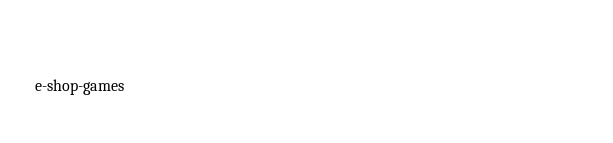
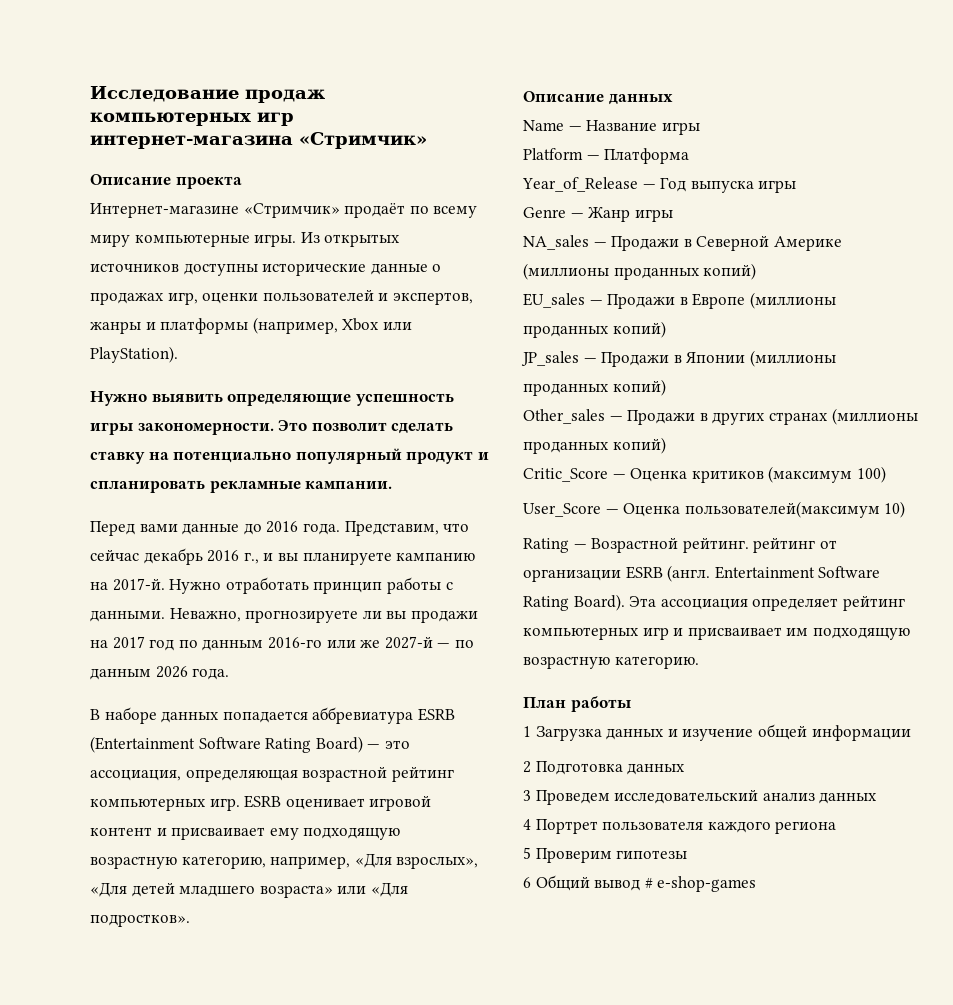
(35, 87) none -> [90,86,325,103] [90,112,294,126] [90,132,427,149] [90,174,242,189] [90,203,478,218] [90,232,401,247] [90,263,442,276] [90,289,473,305] [90,317,412,334] [90,346,178,363] [90,391,454,406] [90,420,454,435] [90,448,489,464] [90,480,393,493] [90,521,470,536] [90,548,476,565] [90,577,453,594] [90,608,478,623] [90,636,474,651] [90,666,230,680] [90,707,455,724] [90,736,410,753] [90,766,454,782] [90,795,432,811] [90,827,401,840] [90,853,479,869] [90,882,408,898] [90,914,190,927] [523,91,673,105] [523,120,700,135] [523,148,690,164] [522,177,797,193] [523,207,673,222] [523,235,842,251] [523,263,757,280] [523,292,836,309] [523,321,666,338] [521,350,836,367] [523,379,666,396] [523,408,918,425] [523,437,666,454] [523,466,886,483] [523,501,906,518] [523,537,837,553] [523,565,881,582] [523,594,905,611] [523,627,910,640] [523,656,699,669] [523,696,631,712] [523,724,911,741] [523,761,686,775] [523,789,878,805] [523,819,837,834] [523,847,688,863] [523,875,653,891] Исследование продаж компьютерных игр интернет-магазина «Стримчик» // Описание проекта // Интернет-магазине «Стримчик» продаёт по всему миру компьютерные игры. Из открытых источников доступны исторические данные о продажах игр, оценки пользователей и экспертов, жанры и платформы (например, Xbox или PlayStation). // Нужно выявить определяющие успешность игры закономерности. Это позволит сделать ставку на потенциально популярный продукт и спланировать рекламные кампании. // Перед вами данные до 2016 года. Представим, что сейчас декабрь 2016 г., и вы планируете кампанию на 2017-й. Нужно отработать принцип работы с данными. Неважно, прогнозируете ли вы продажи на 2017 год по данным 2016-го или же 2027-й — по данным 2026 года. // В наборе данных попадается аббревиатура ESRB (Entertainment Software Rating Board) — это ассоциация, определяющая возрастной рейтинг компьютерных игр. ESRB оценивает игровой контент и присваивает ему подходящую возрастную категорию, например, «Для взрослых», «Для детей младшего возраста» или «Для подростков». // Описание данных // Name — Название игры // Platform — Платформа // Year_of_Release — Год выпуска игры // Genre — Жанр игры // NA_sales — Продажи в Северной Америке (миллионы проданных копий) // EU_sales — Продажи в Европе (миллионы проданных копий) // JP_sales — Продажи в Японии (миллионы проданных копий) // Other_sales — Продажи в других странах (миллионы проданных копий) // Critic_Score — Оценка критиков (максимум 100) // User_Score — Оценка пользователей(максимум 10) // Rating — Возрастной рейтинг. рейтинг от организации ESRB (англ. Entertainment Software Rating Board). Эта ассоциация определяет рейтинг компьютерных игр и присваивает им подходящую возрастную категорию. // План работы // 1 Загрузка данных и изучение общей информации // 2 Подготовка данных // 3 Проведем исследовательский анализ данных // 4 Портрет пользователя каждого региона // 5 Проверим гипотезы // 6 Общий вывод #

